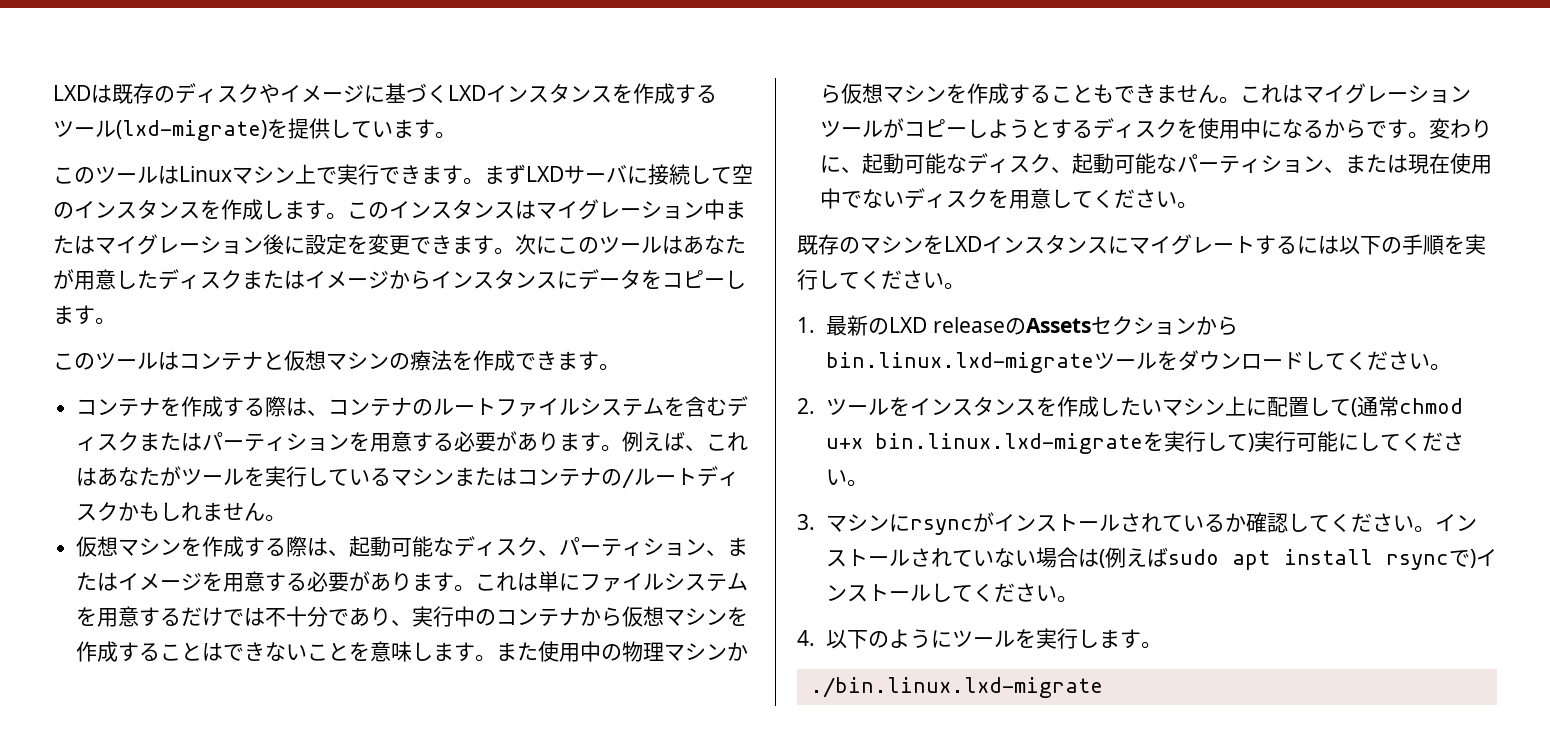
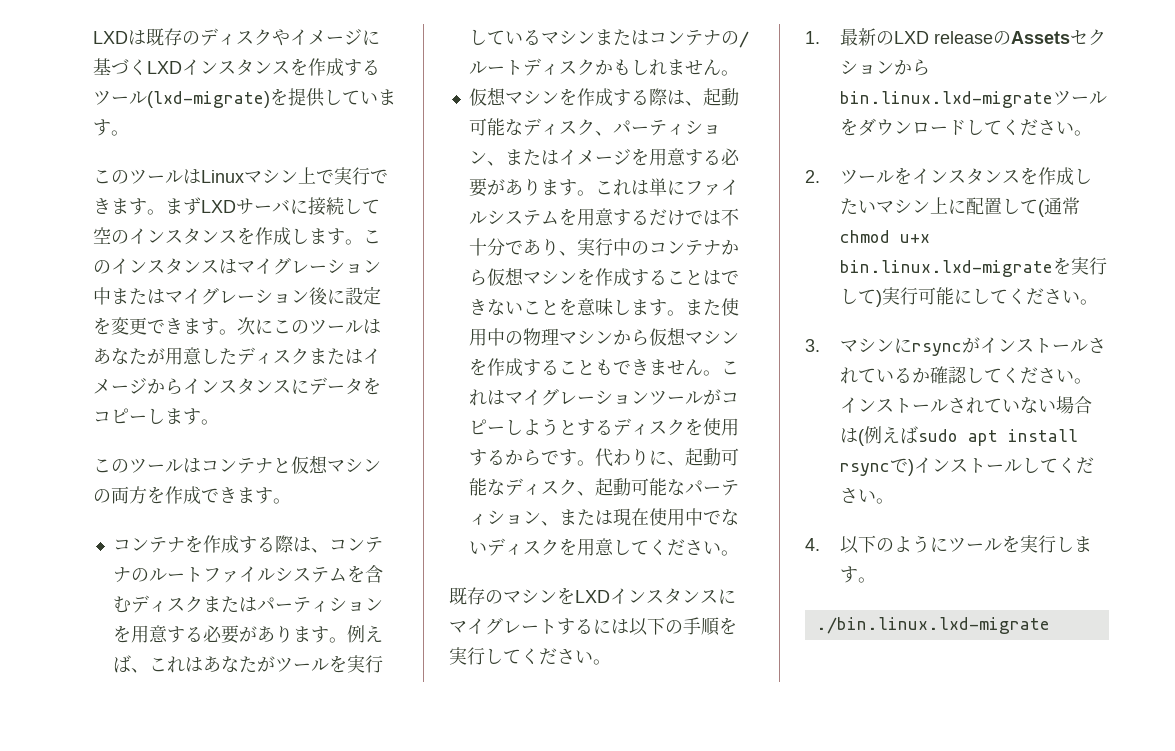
[410,350,452,371] 療法 -> [111,486,147,504] 両方
[1240,118,1304,139] 中にな -> [468,449,487,466] す
[1429,118,1451,139] 変 -> [594,448,613,467] 代

